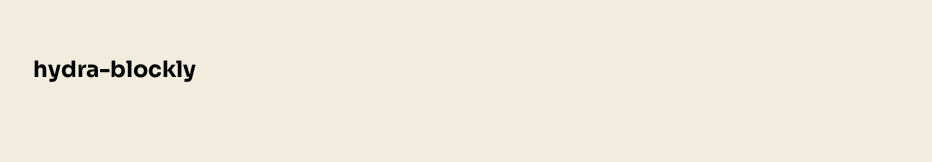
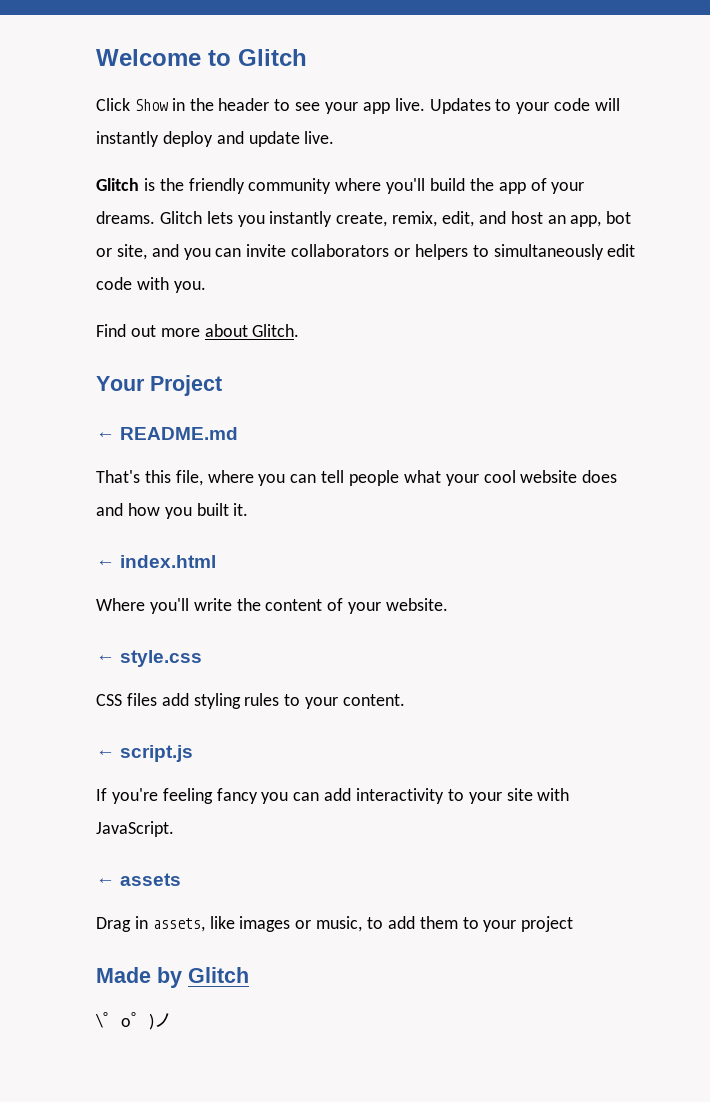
[33,60,196,82] hydra-blockly -> [96,49,307,66] [96,98,621,114] [96,131,335,147] [96,178,585,194] [96,211,632,227] [96,244,636,260] [96,277,206,293] [96,324,300,337] [96,375,222,396] [96,427,239,440] [96,470,618,486] [96,503,249,519] [96,555,217,568] [96,598,449,614] [96,650,203,667] [96,693,406,709] [96,745,194,762] [96,788,570,804] [96,821,174,837] [96,873,182,886] [96,916,574,932] [96,967,249,988] [95,1012,172,1030] Welcome to Glitch // Click Show in the header to see your app live. Updates to your code will instantly deploy and update live. // Glitch is the friendly community where you'll build the app of your dreams. Glitch lets you instantly create, remix, edit, and host an app, bot or site, and you can invite collaborators or helpers to simultaneously edit code with you. // Find out more about Glitch. // Your Project // ← README.md // That's this file, where you can tell people what your cool website does and how you built it. // ← index.html // Where you'll write the content of your website. // ← style.css // CSS files add styling rules to your content. // ← script.js // If you're feeling fancy you can add interactivity to your site with JavaScript. // ← assets // Drag in assets, like images or music, to add them to your project // Made by Glitch // \゜o゜)ノ

